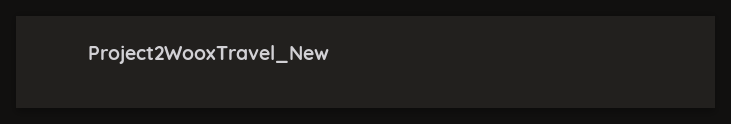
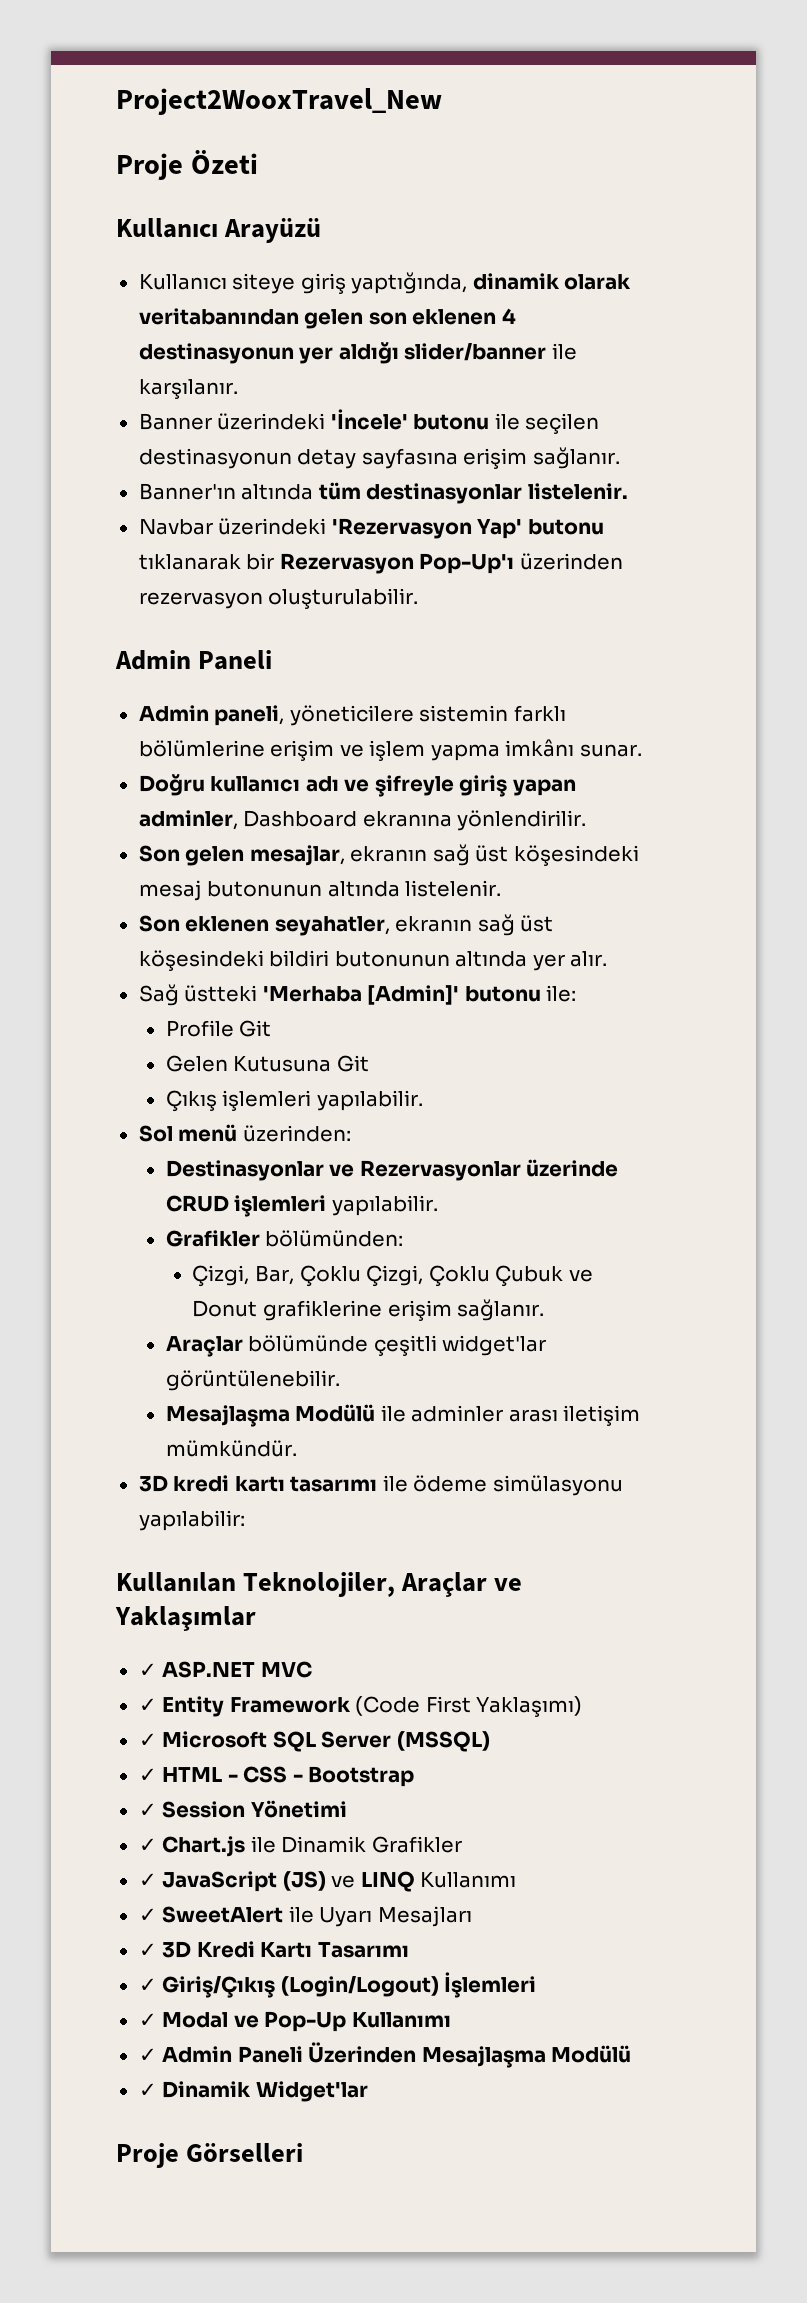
(329, 54) none -> [116,150,258,180] [116,218,322,243] [138,272,632,294] [138,308,516,329] [138,342,577,364] [138,379,238,399] [138,409,600,434] [138,447,620,469] [138,482,628,504] [138,518,604,539] [138,553,623,574] [138,588,419,609] [115,650,273,670] [138,705,566,726] [138,739,642,761] [138,774,576,797] [138,810,587,831] [138,844,639,866] [138,880,502,901] [138,914,554,936] [138,950,608,971] [138,984,577,1006] [165,1020,272,1037] [165,1055,369,1072] [165,1090,423,1112] [138,1124,351,1142] [165,1159,619,1181] [165,1195,438,1217] [165,1230,404,1247] [192,1265,593,1287] [192,1299,545,1321] [165,1335,547,1357] [165,1370,340,1391] [165,1404,641,1427] [165,1440,297,1457] [138,1475,623,1496] [138,1510,245,1531] [116,1572,523,1597] [115,1606,256,1631] [138,1661,312,1678] [138,1696,583,1717] [138,1731,490,1752] [138,1766,415,1787] [138,1800,347,1818] [138,1836,462,1857] [138,1871,517,1892] [138,1906,472,1927] [138,1941,409,1958] [138,1972,537,1998] [138,2011,451,2032] [138,2042,632,2068] [138,2081,368,2102] [116,2143,304,2168] // Proje Özeti // Kullanıcı Arayüzü // Kullanıcı siteye giriş yaptığında, dinamik olarak veritabanından gelen son eklenen 4 destinasyonun yer aldığı slider/banner ile karşılanır. // Banner üzerindeki 'İncele' butonu ile seçilen destinasyonun detay sayfasına erişim sağlanır. // Banner'ın altında tüm destinasyonlar listelenir. // Navbar üzerindeki 'Rezervasyon Yap' butonu tıklanarak bir Rezervasyon Pop-Up'ı üzerinden rezervasyon oluşturulabilir. // Admin Paneli // Admin paneli, yöneticilere sistemin farklı bölümlerine erişim ve işlem yapma imkânı sunar. // Doğru kullanıcı adı ve şifreyle giriş yapan adminler, Dashboard ekranına yönlendirilir. // Son gelen mesajlar, ekranın sağ üst köşesindeki mesaj butonunun altında listelenir. // Son eklenen seyahatler, ekranın sağ üst köşesindeki bildiri butonunun altında yer alır. // Sağ üstteki 'Merhaba [Admin]' butonu ile: // Profile Git // Gelen Kutusuna Git // Çıkış işlemleri yapılabilir. // Sol menü üzerinden: // Destinasyonlar ve Rezervasyonlar üzerinde CRUD işlemleri yapılabilir. // Grafikler bölümünden: // Çizgi, Bar, Çoklu Çizgi, Çoklu Çubuk ve Donut grafiklerine erişim sağlanır. // Araçlar bölümünde çeşitli widget'lar görüntülenebilir. // Mesajlaşma Modülü ile adminler arası iletişim mümkündür. // 3D kredi kartı tasarımı ile ödeme simülasyonu yapılabilir: // Kullanılan Teknolojiler, Araçlar ve Yaklaşımlar // ✓ ASP.NET MVC // ✓ Entity Framework (Code First Yaklaşımı) // ✓ Microsoft SQL Server (MSSQL) // ✓ HTML - CSS - Bootstrap // ✓ Session Yönetimi // ✓ Chart.js ile Dinamik Grafikler // ✓ JavaScript (JS) ve LINQ Kullanımı // ✓ SweetAlert ile Uyarı Mesajları // ✓ 3D Kredi Kartı Tasarımı // ✓ Giriş/Çıkış (Login/Logout) İşlemleri // ✓ Modal ve Pop-Up Kullanımı // ✓ Admin Paneli Üzerinden Mesajlaşma Modülü // ✓ Dinamik Widget'lar // Proje Görselleri

